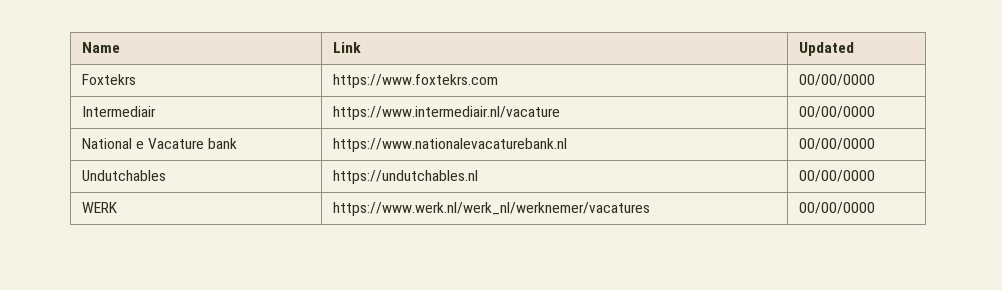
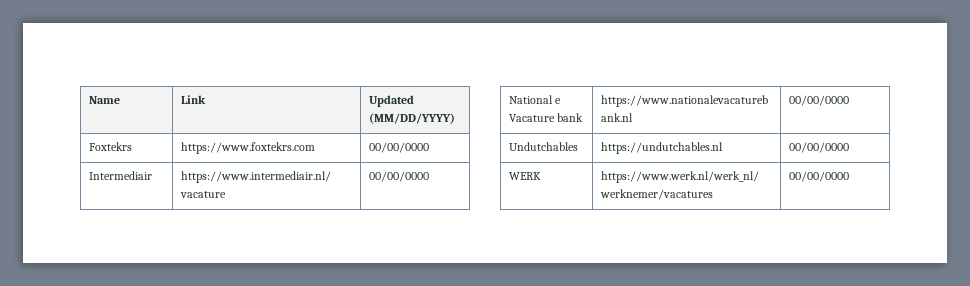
(854, 49) none -> [368,113,455,124] (MM/DD/YYYY)

